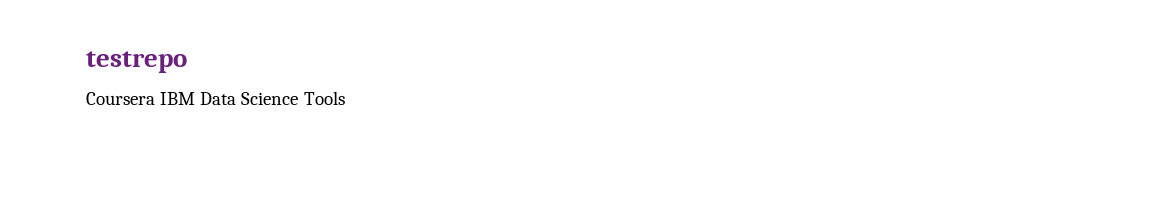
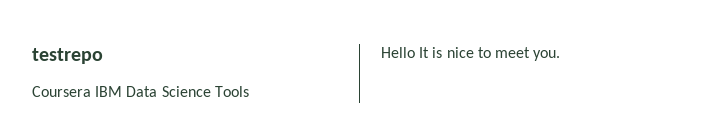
(345, 98) none -> [381,47,561,61] // Hello It is nice to meet you.

